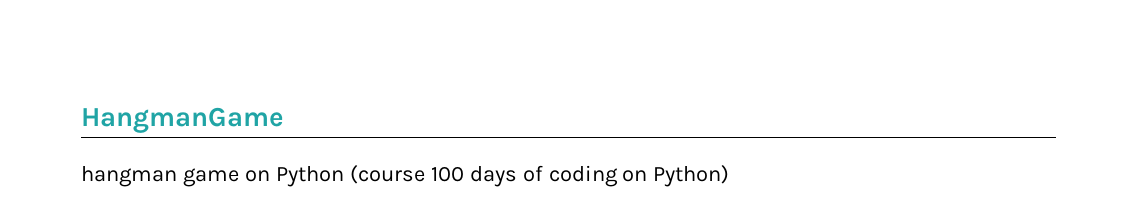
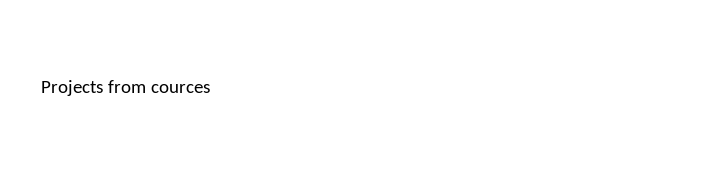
[81,107,284,133] [81,165,730,187] HangmanGame // hangman game on Python (course 100 days of coding on Python) -> [41,80,210,96] Projects from cources

